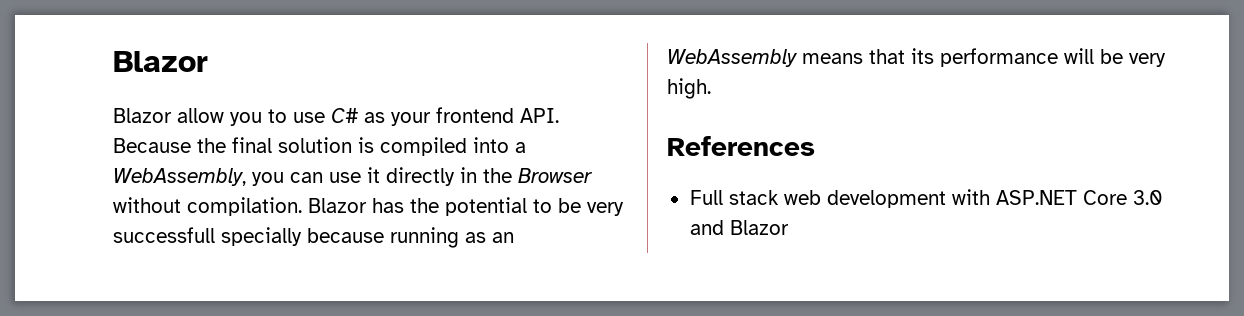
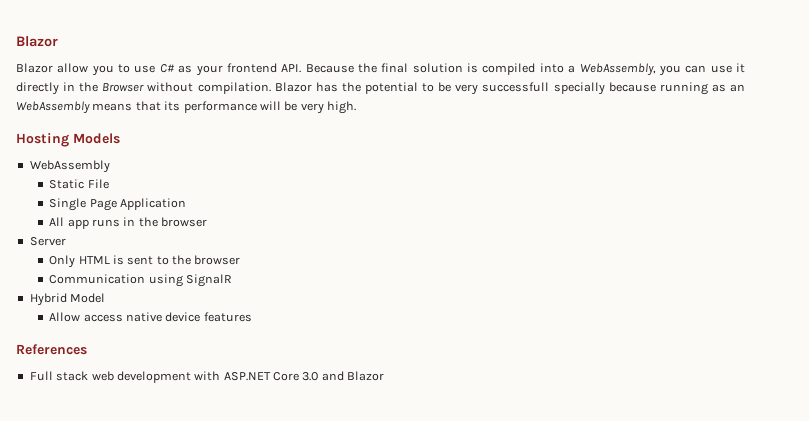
(711, 88) none -> [16,133,120,147] [29,160,110,173] [49,179,109,189] [49,198,186,211] [49,217,208,229] [29,237,66,246] [49,255,241,268] [49,274,232,287] [29,293,106,306] [49,312,252,322] // Hosting Models // WebAssembly // Static File // Single Page Application // All app runs in the browser // Server // Only HTML is sent to the browser // Communication using SignalR // Hybrid Model // Allow access native device features

